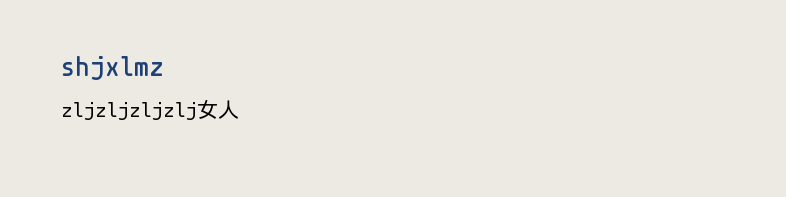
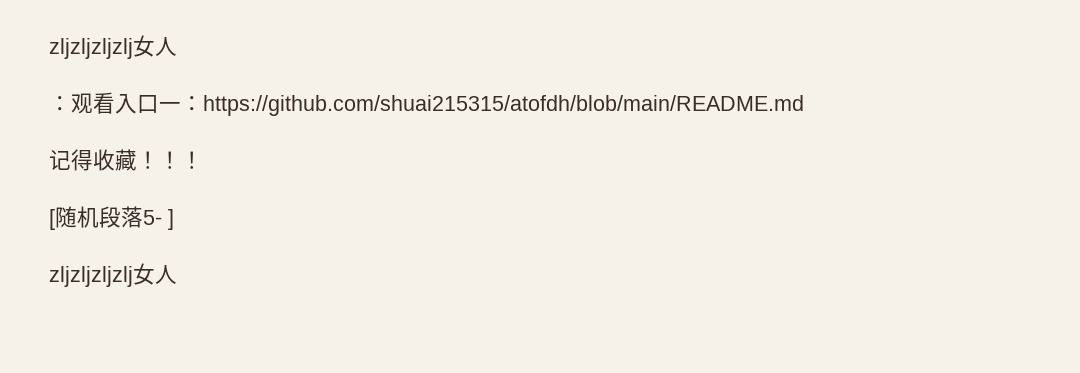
[61,56,164,80] shjxlmz -> [49,35,177,59] [49,92,804,116] [49,149,203,171] [49,206,174,230] zljzljzljzlj女人 // ：观看入口一：https://github.com/shuai215315/atofdh/blob/main/README.md // 记得收藏！！！ // [随机段落5- ]

